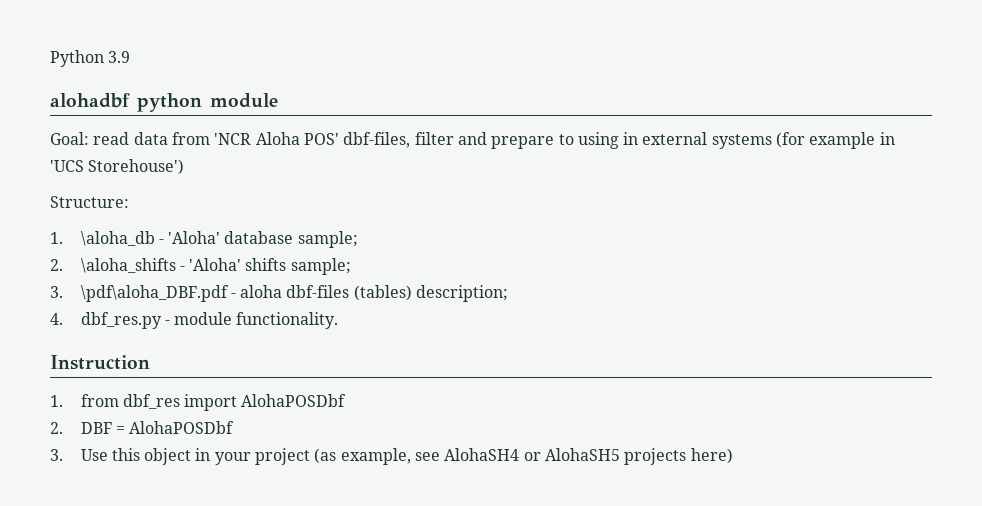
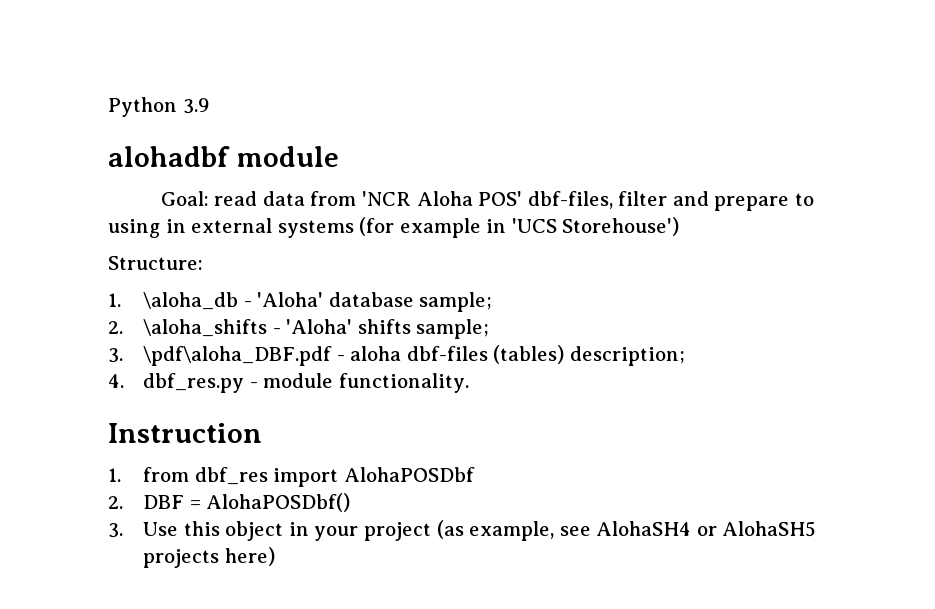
[137,93,202,112] python -> (230, 156) none
[129,421,235,434] AlohaPOSDbf -> [206,493,351,512] AlohaPOSDbf()

